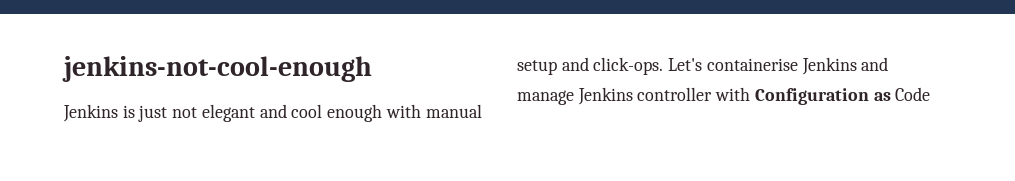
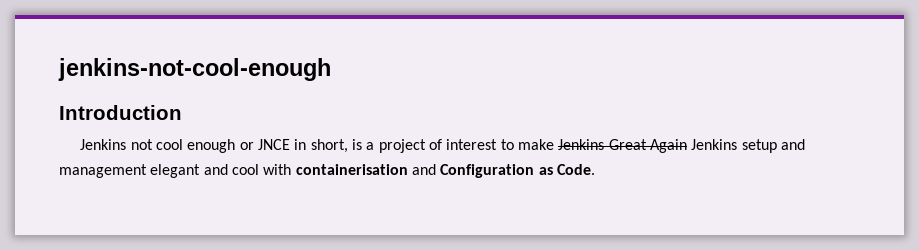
[63,104,482,122] [517,57,889,75] [517,87,751,105] // Jenkins is just not elegant and cool enough with manual setup and click-ops. Let's containerise Jenkins and manage Jenkins controller with -> [59,105,182,120] [80,139,805,153] [59,164,436,178] // Introduction // Jenkins not cool enough or JNCE in short, is a project of interest to make Jenkins Great Again Jenkins setup and management elegant and cool with containerisation and
[895,87,931,101] Code -> [556,164,595,175] Code.

